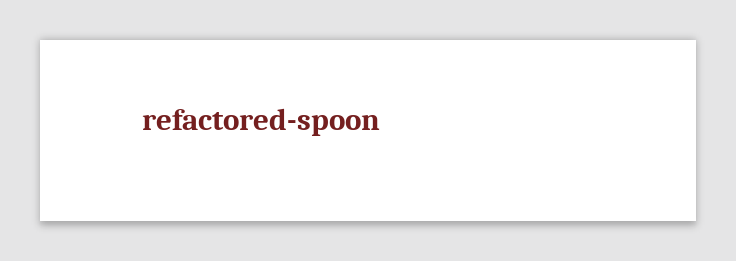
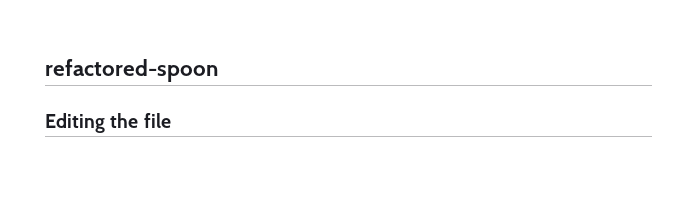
(380, 122) none -> [45,113,171,133] // Editing the file

